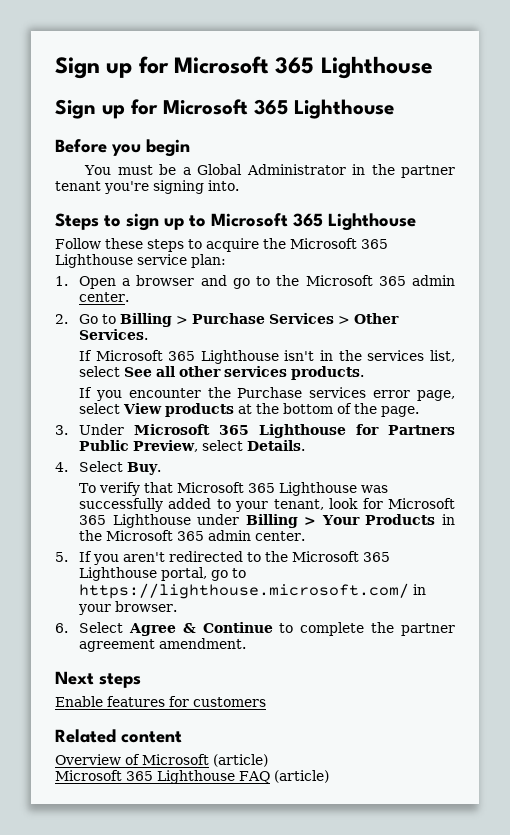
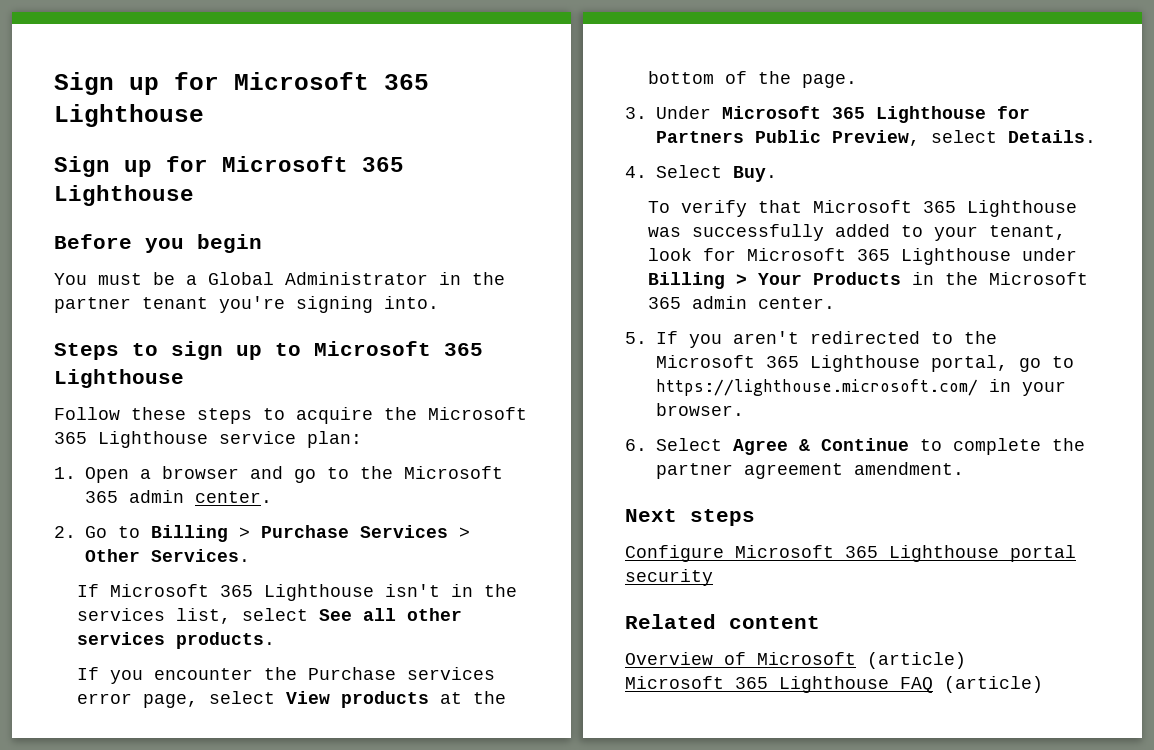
[55,696,266,707] Enable features for customers -> [625,545,1076,562] [625,569,713,586] Configure Microsoft 365 Lighthouse portal security

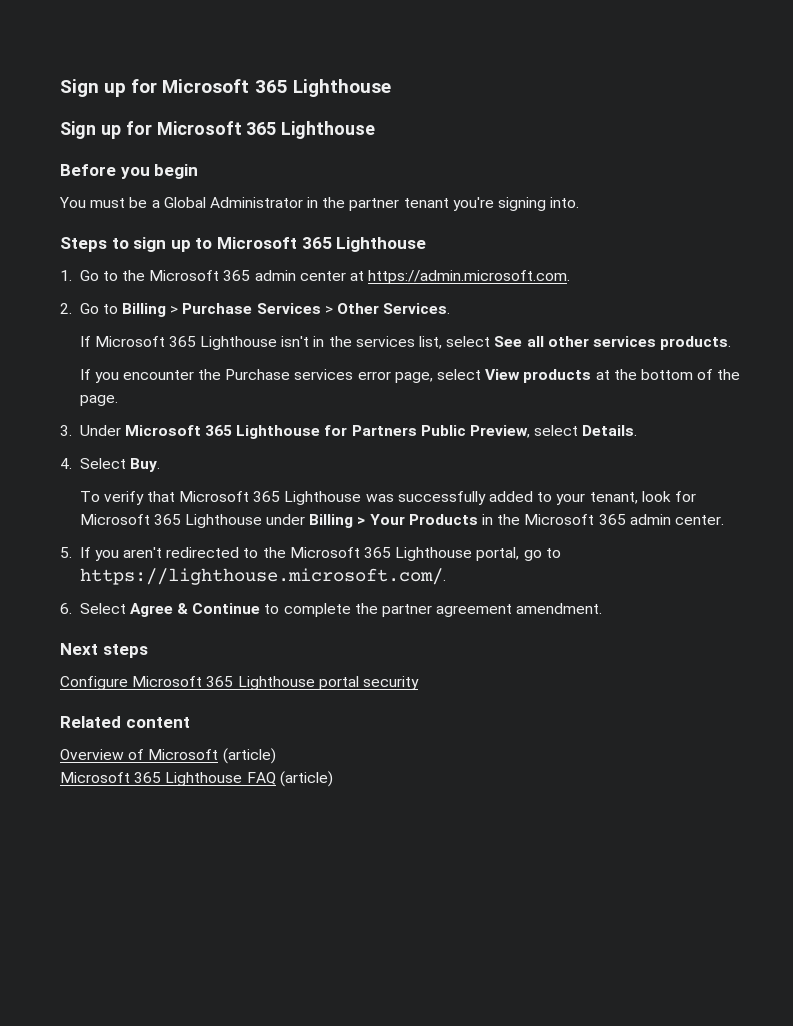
[54,407,527,424] [54,431,362,448] [54,466,316,483] Follow these steps to acquire the Microsoft 365 Lighthouse service plan: // 1. Open a browser and go -> [60,270,99,281] 1. Go
[195,491,272,503] center. -> [299,270,571,284] center at https://admin.microsoft.com.
[656,379,1066,396] [656,403,744,416] https://lighthouse.microsoft.com/ in your browser. -> [79,568,446,585] https://lighthouse.microsoft.com/.

